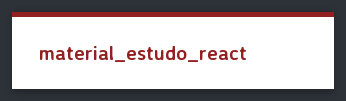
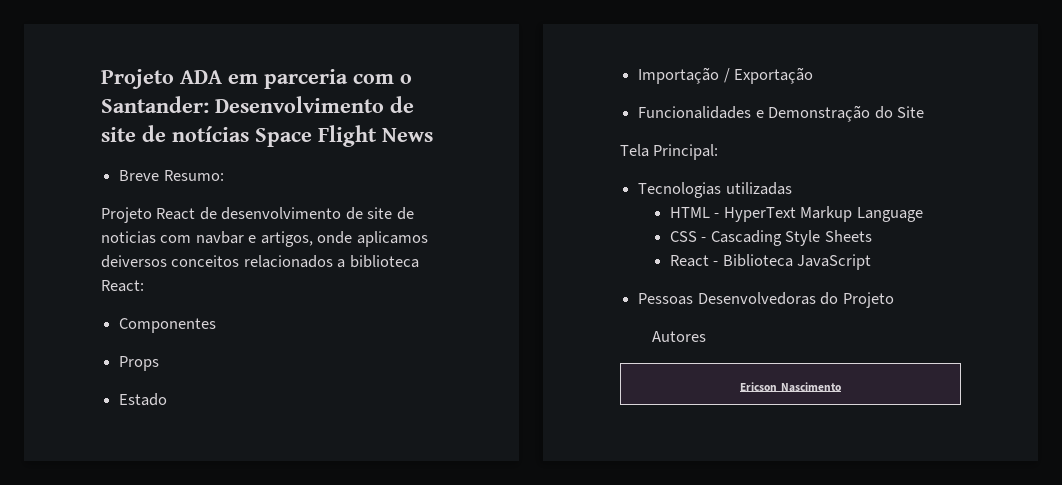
[39,46,247,62] material_estudo_react -> [101,69,412,89] [101,96,414,113] [101,125,433,147] [119,170,224,181] [101,207,414,223] [101,231,428,247] [101,255,419,268] [101,280,144,292] [119,318,217,333] [119,356,160,371] [119,393,168,406] [638,67,814,84] [638,105,924,122] [620,144,719,160] [638,182,792,198] [670,206,923,222] [670,230,872,246] [670,254,872,270] [638,292,894,308] [651,331,706,342] [739,382,842,392] Projeto ADA em parceria com o Santander: Desenvolvimento de site de notícias Space Flight News // Breve Resumo: // Projeto React de desenvolvimento de site de noticias com navbar e artigos, onde aplicamos deiversos conceitos relacionados a biblioteca React: // Componentes // Props // Estado // Importação / Exportação // Funcionalidades e Demonstração do Site // Tela Principal: // Tecnologias utilizadas // HTML - HyperText Markup Language // CSS - Cascading Style Sheets // React - Biblioteca JavaScript // Pessoas Desenvolvedoras do Projeto // Autores // Ericson Nascimento

